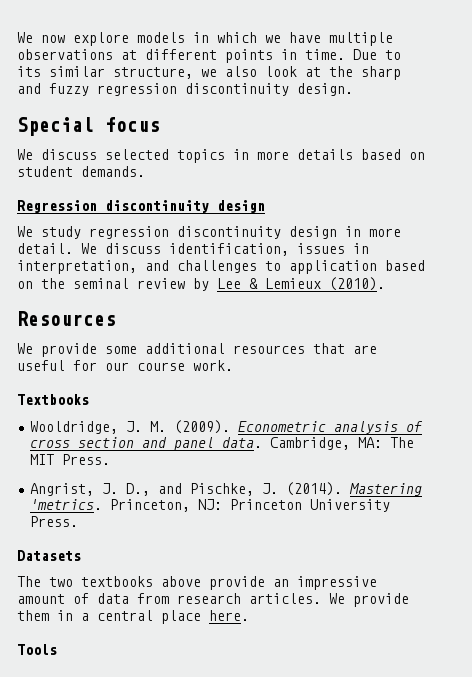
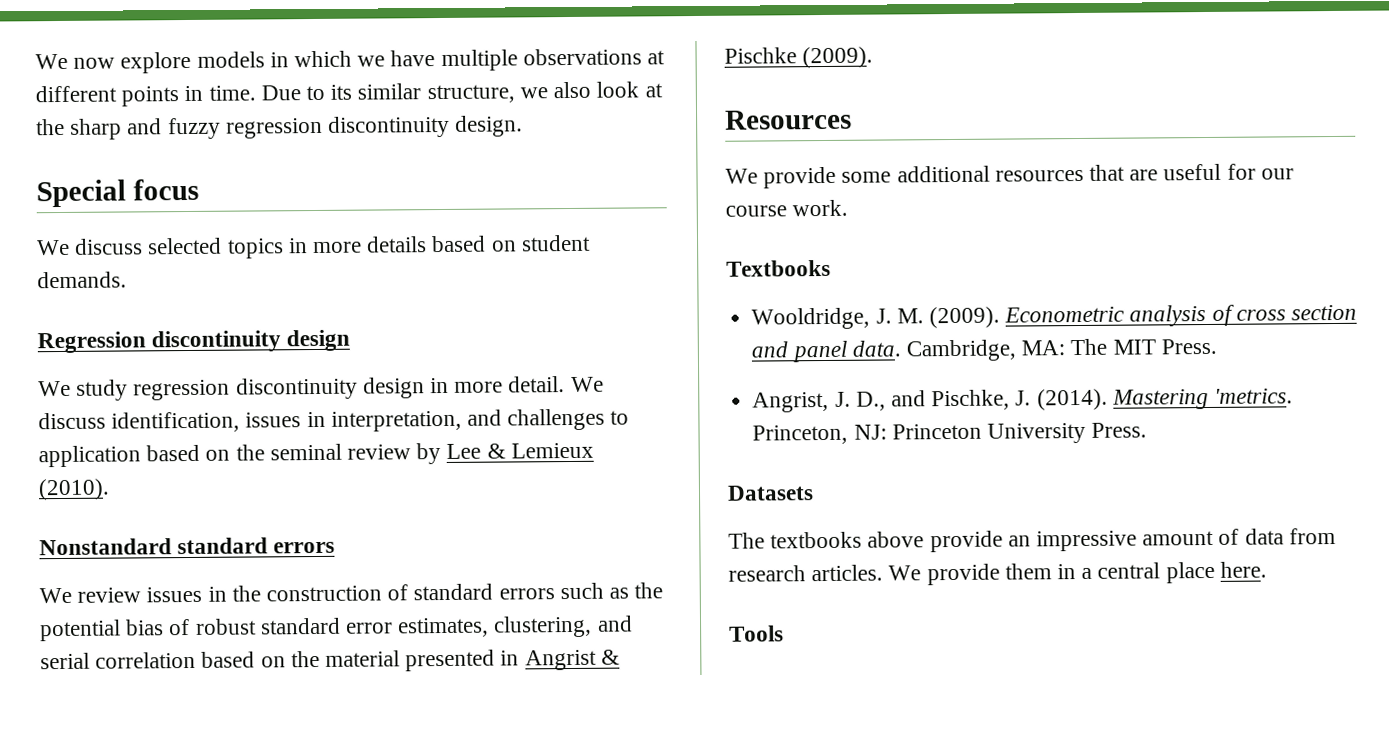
(385, 284) none -> [39,537,336,556] [39,582,664,604] [39,615,633,642] [40,649,620,672] [724,46,874,69] // Nonstandard standard errors // We review issues in the construction of standard errors such as the potential bias of robust standard error estimates, clustering, and serial correlation based on the material presented in Angrist & Pischke (2009).
[49,577,73,587] two -> (765, 540) none

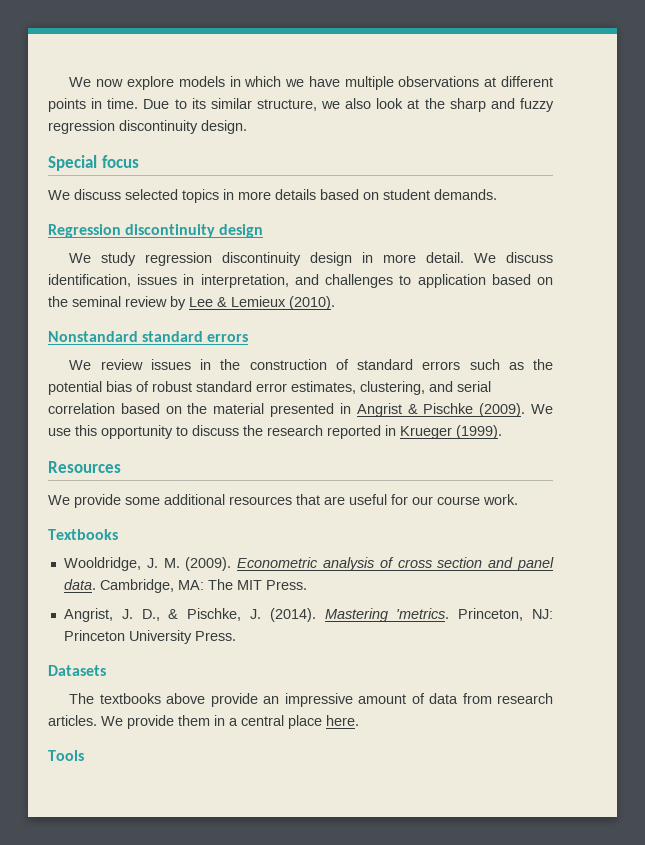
(874, 57) none -> [531,404,553,414] [48,425,502,439] We use this opportunity to discuss the research reported in Krueger (1999).
[890,390,926,407] and -> [168,609,179,619] &

